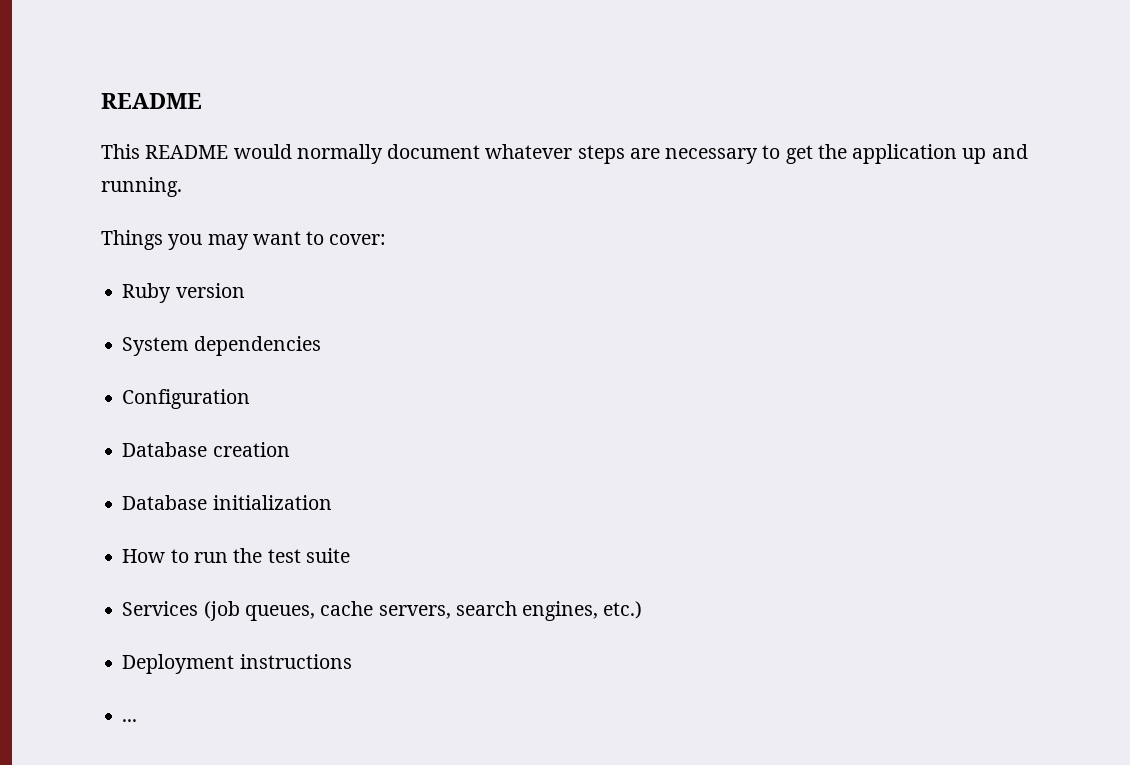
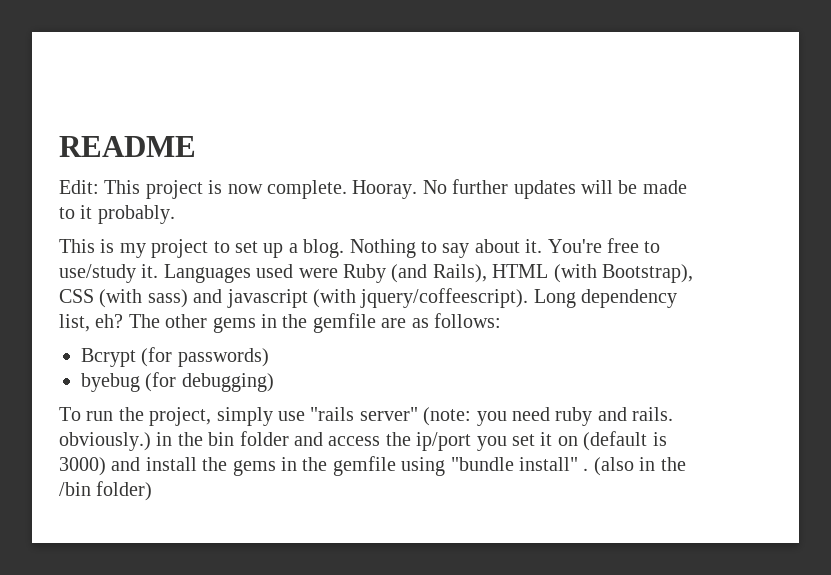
[101,144,1028,164] [101,177,182,197] [101,230,387,250] [122,283,245,303] [122,336,321,356] [122,389,251,409] [122,442,290,457] [122,495,332,510] [122,548,350,563] [122,601,643,621] [122,654,352,674] [122,719,138,722] This README would normally document whatever steps are necessary to get the application up and running. // Things you may want to cover: // Ruby version // System dependencies // Configuration // Database creation // Database initialization // How to run the test suite // Services (job queues, cache servers, search engines, etc.) // Deployment instructions // ... -> [59,179,687,199] [59,205,175,224] [59,238,661,258] [59,264,693,283] [59,288,678,308] [59,313,501,333] [81,347,269,367] [81,372,274,392] [59,407,674,426] [59,431,667,451] [59,456,686,476] [59,481,153,501] Edit: This project is now complete. Hooray. No further updates will be made to it probably. // This is my project to set up a blog. Nothing to say about it. You're free to use/study it. Languages used were Ruby (and Rails), HTML (with Bootstrap), CSS (with sass) and javascript (with jquery/coffeescript). Long dependency list, eh? The other gems in the gemfile are as follows: // Bcrypt (for passwords) // byebug (for debugging) // To run the project, simply use "rails server" (note: you need ruby and rails. obviously.) in the bin folder and access the ip/port you set it on (default is 3000) and install the gems in the gemfile using "bundle install" . (also in the /bin folder)

